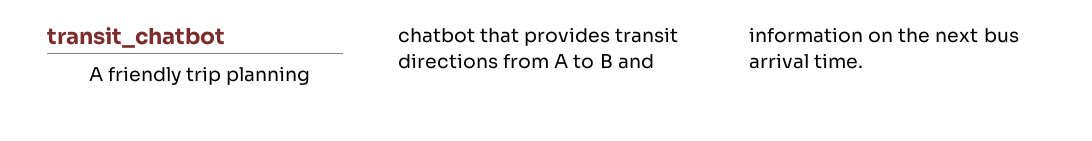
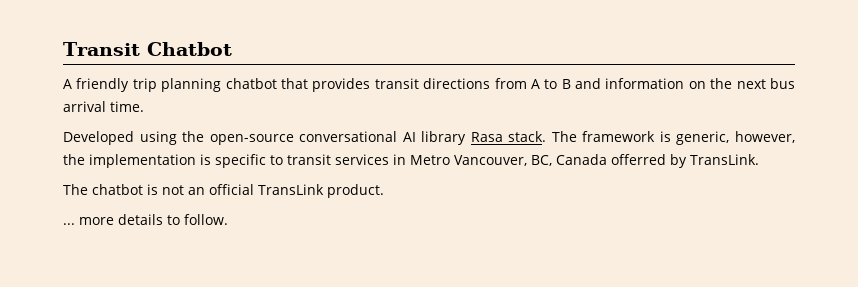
[47,27,225,48] transit_chatbot -> [63,42,232,56] Transit Chatbot
(864, 61) none -> [63,131,796,145] [63,154,759,168] [63,184,384,198] [63,214,228,225] // Developed using the open-source conversational AI library Rasa stack. The framework is generic, however, the implementation is specific to transit services in Metro Vancouver, BC, Canada offerred by TransLink. // The chatbot is not an official TransLink product. // ... more details to follow.

